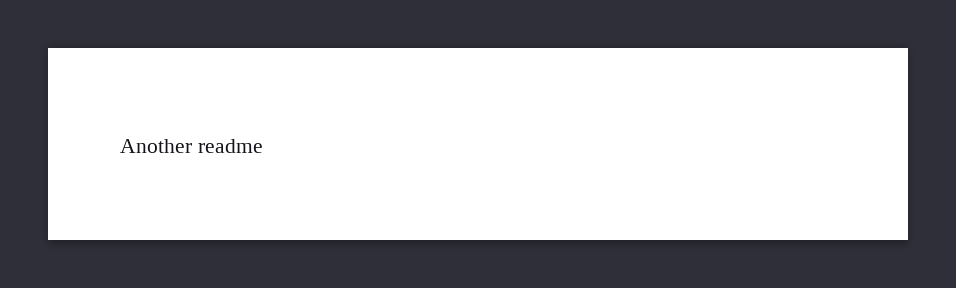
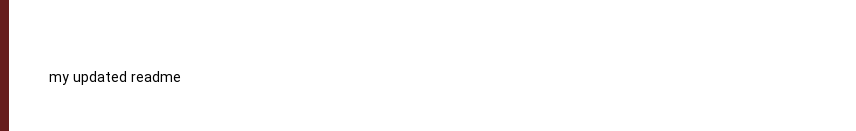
[120,139,192,153] Another -> [49,71,127,85] my updated

